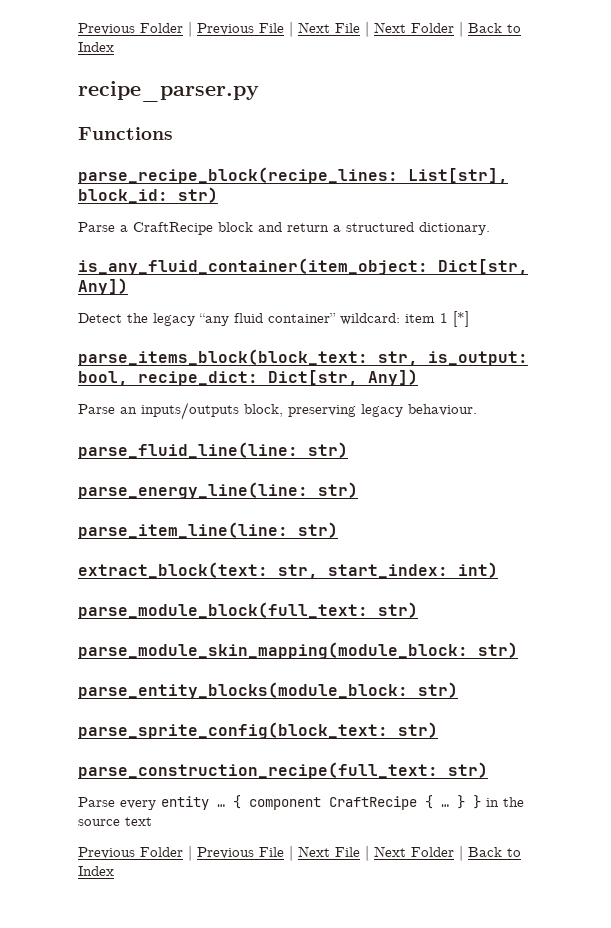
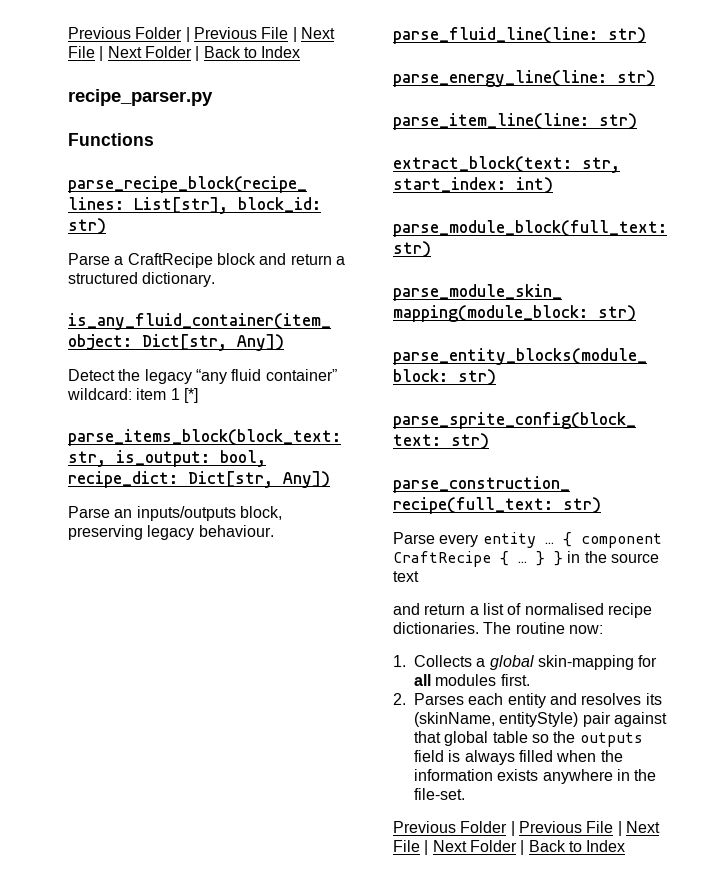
(152, 821) none -> [393,603,652,618] [393,622,603,634] [393,655,658,670] [414,674,530,686] [393,693,662,708] [414,712,667,727] [414,731,643,747] [414,750,623,765] [414,769,657,784] [414,788,465,800] // and return a list of normalised recipe dictionaries. The routine now: // 1. Collects a global skin‑mapping for all modules first. // 2. Parses each entity and resolves its (skinName, entityStyle) pair against that global table so the outputs field is always filled when the information exists anywhere in the file‑set.

